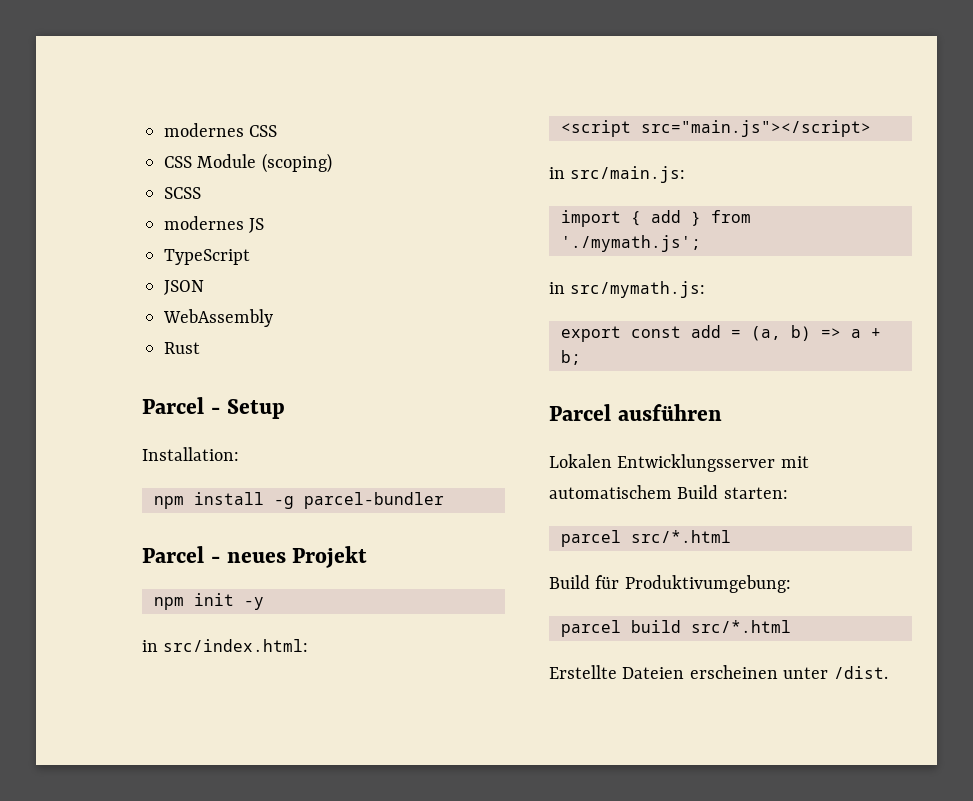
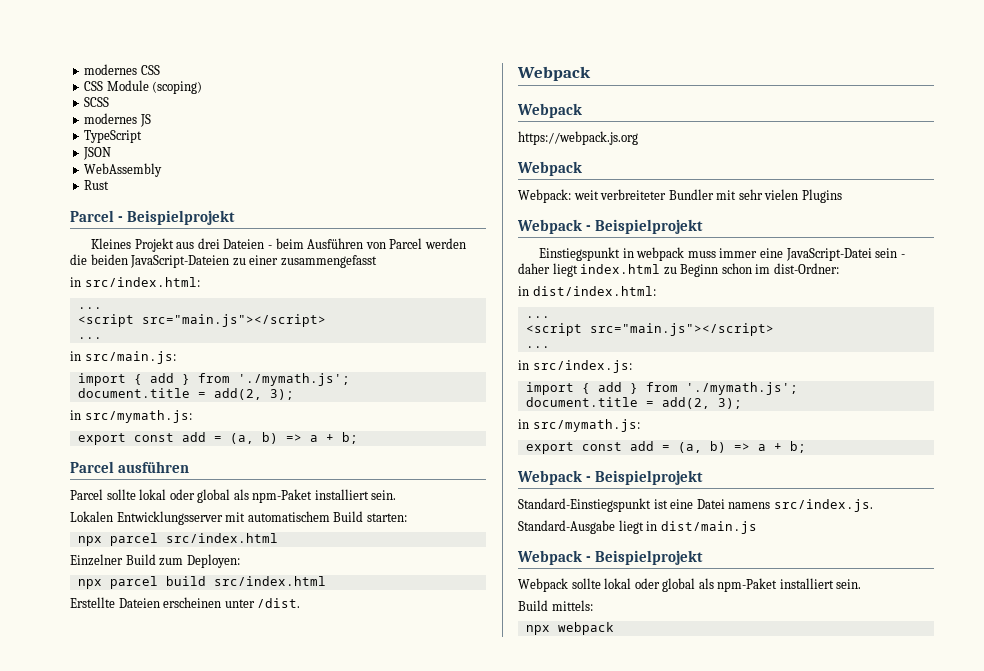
[226,399,285,419] [142,447,239,461] [154,492,444,509] [142,546,368,568] [154,593,264,610] Setup // Installation: // npm install -g parcel-bundler // Parcel - neues Projekt // npm init -y -> [127,210,236,225] [91,238,466,252] [70,254,377,268] Beispielprojekt // Kleines Projekt aus drei Dateien - beim Ausführen von Parcel werden die beiden JavaScript-Dateien zu einer zusammengefasst
[561,120,871,137] // <script src="main.js"></script> -> [77,307,102,309] [77,314,326,327] [77,337,102,339] // ... // <script src="main.js"></script> // ...
(701, 243) none -> [77,388,294,400] // document.title = add(2, 3);
(722, 412) none -> [70,489,397,503] // Parcel sollte lokal oder global als npm-Paket installiert sein.
[561,530,731,547] [549,575,791,593] parcel src/*.html // Build für Produktivumgebung: // -> [77,533,278,546] [70,554,240,568] [77,579,102,589] npx parcel src/index.html // Einzelner Build zum Deployen: // npx
[691,620,791,633] src/*.html -> [213,576,326,586] src/index.html
(888, 672) none -> [517,66,591,81] [517,103,582,118] [518,131,638,145] [517,161,582,176] [518,189,842,203] [517,219,704,234] [539,247,905,261] [518,263,839,277] [518,286,656,296] [525,316,550,318] [525,323,774,336] [525,346,550,348] [518,360,632,373] [525,382,798,395] [525,397,742,409] [518,419,640,432] [525,441,806,454] [517,470,704,485] [518,498,873,512] [518,520,757,534] [517,550,704,565] [518,578,862,592] [518,600,593,611] [525,622,614,635] // Webpack // Webpack // https://webpack.js.org // Webpack // Webpack: weit verbreiteter Bundler mit sehr vielen Plugins // Webpack - Beispielprojekt // Einstiegspunkt in webpack muss immer eine JavaScript-Datei sein - daher liegt index.html zu Beginn schon im dist-Ordner: // in dist/index.html: // ... // <script src="main.js"></script> // ... // in src/index.js: // import { add } from './mymath.js'; // document.title = add(2, 3); // in src/mymath.js: // export const add = (a, b) => a + b; // Webpack - Beispielprojekt // Standard-Einstiegspunkt ist eine Datei namens src/index.js. // Standard-Ausgabe liegt in dist/main.js // Webpack - Beispielprojekt // Webpack sollte lokal oder global als npm-Paket installiert sein. // Build mittels: // npx webpack

